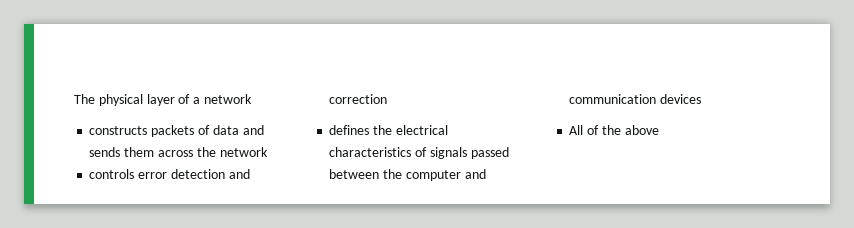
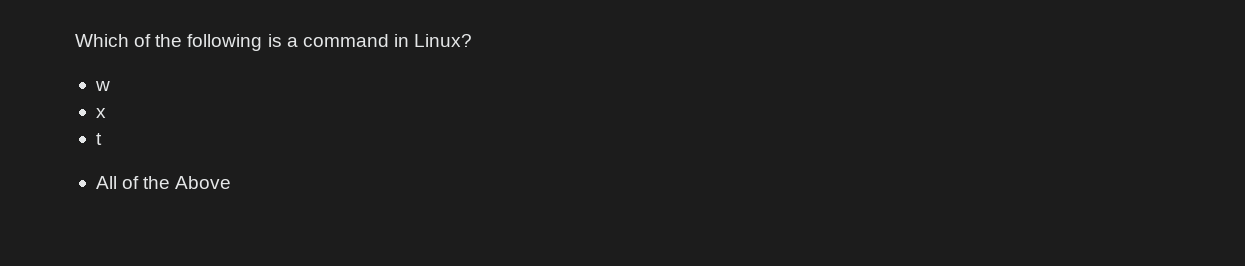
[74,94,252,106] [89,125,264,137] [89,147,268,157] [89,169,250,179] [329,94,388,104] [329,125,448,135] [329,147,509,159] [329,169,486,181] [569,94,702,104] The physical layer of a network // constructs packets of data and sends them across the network // controls error detection and correction // defines the electrical characteristics of signals passed between the computer and communication devices -> [75,34,473,51] [94,81,110,91] [95,108,106,118] [95,133,102,145] Which of the following is a command in Linux? // w // x // t
[624,125,659,135] above -> [175,176,232,189] Above

